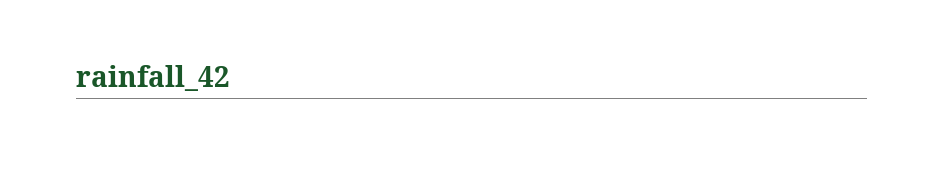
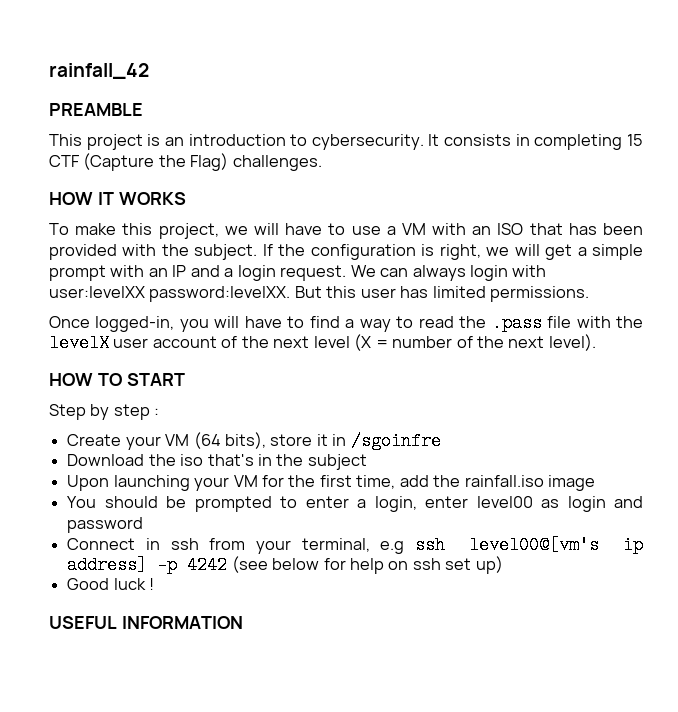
(230, 78) none -> [49,103,143,116] [49,134,643,150] [49,153,322,171] [49,192,186,205] [49,223,643,239] [49,244,643,260] [49,265,547,281] [49,286,590,302] [49,314,644,332] [49,334,596,352] [49,373,185,386] [49,404,160,420] [67,432,441,450] [67,454,367,470] [67,475,596,491] [67,496,643,512] [67,517,144,533] [67,536,643,554] [67,556,503,574] [67,578,155,590] [49,616,243,629] // PREAMBLE // This project is an introduction to cybersecurity. It consists in completing 15 CTF (Capture the Flag) challenges. // HOW IT WORKS // To make this project, we will have to use a VM with an ISO that has been provided with the subject. If the configuration is right, we will get a simple prompt with an IP and a login request. We can always login with user:levelXX password:levelXX. But this user has limited permissions. // Once logged-in, you will have to find a way to read the .pass file with the levelX user account of the next level (X = number of the next level). // HOW TO START // Step by step : // Create your VM (64 bits), store it in /sgoinfre // Download the iso that's in the subject // Upon launching your VM for the first time, add the rainfall.iso image // You should be prompted to enter a login, enter level00 as login and password // Connect in ssh from your terminal, e.g ssh level00@[vm's ip address] -p 4242 (see below for help on ssh set up) // Good luck ! // USEFUL INFORMATION

